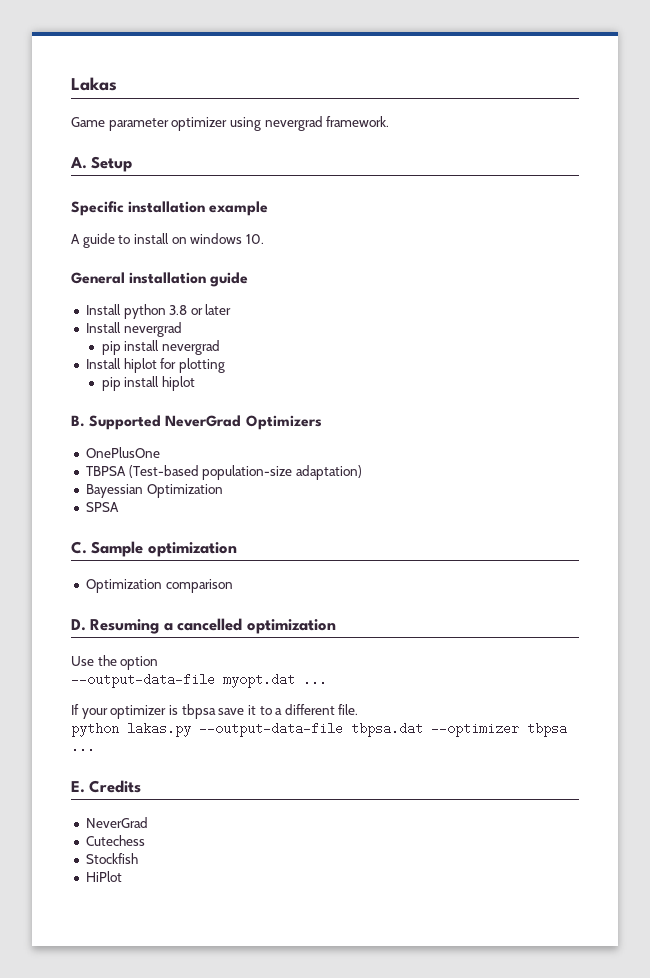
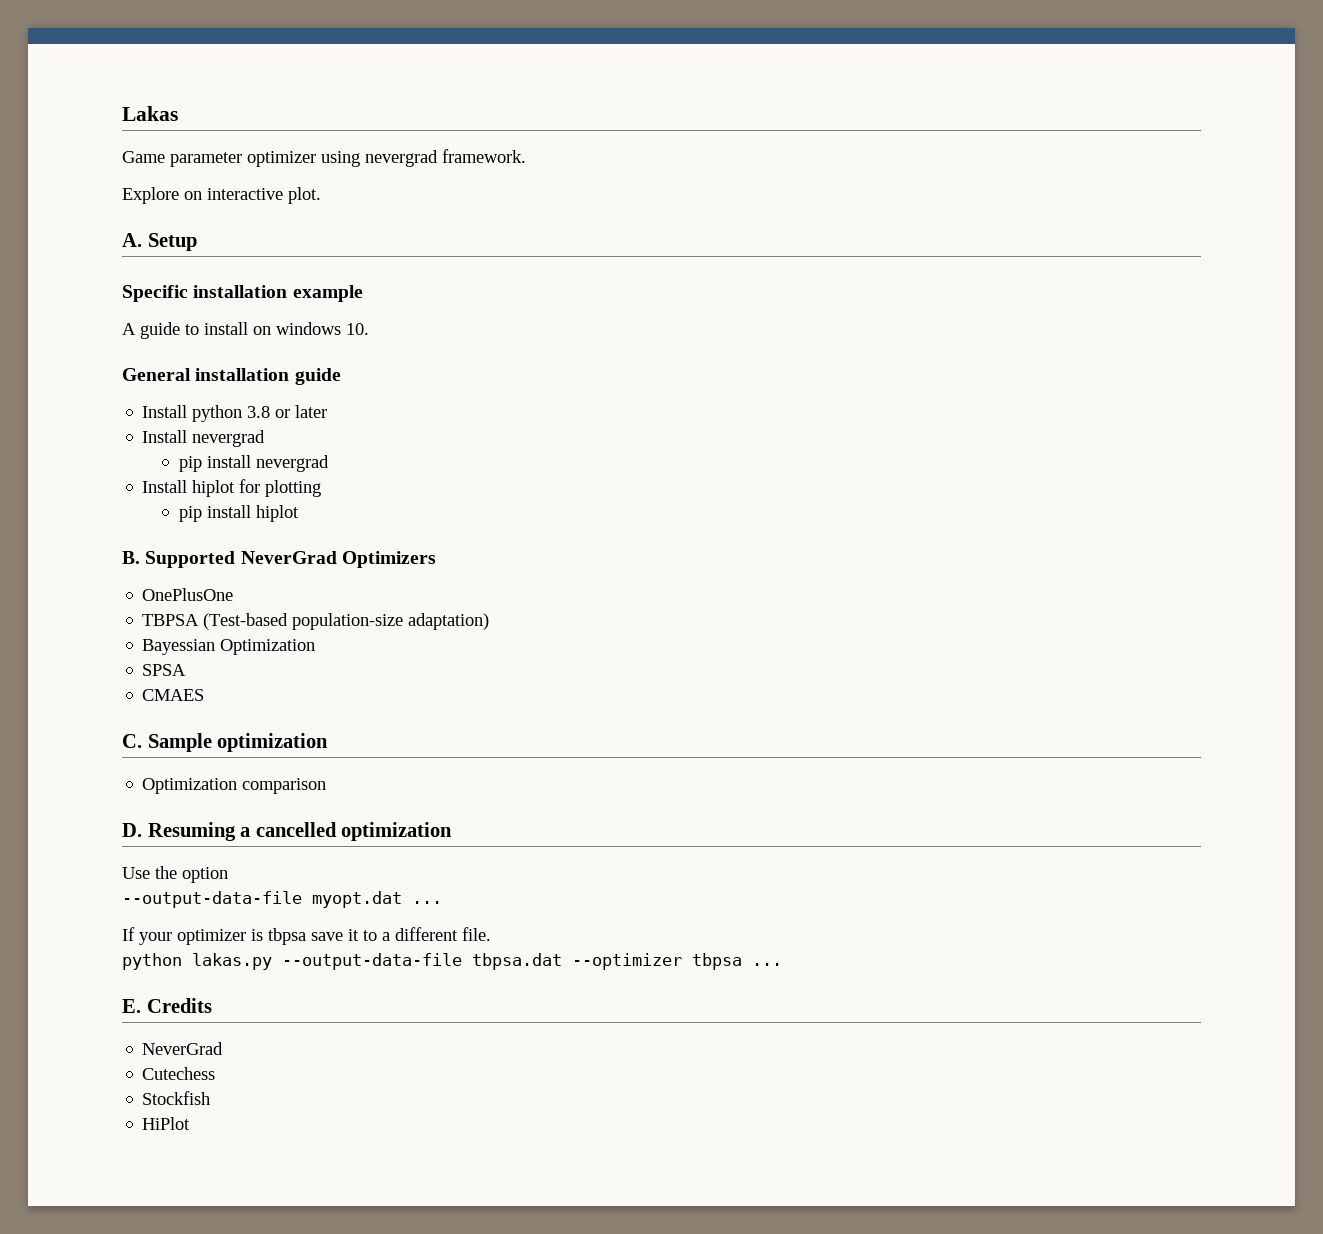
(390, 121) none -> [122,187,321,204] // Explore on interactive plot.
(119, 507) none -> [142,689,205,701] // CMAES

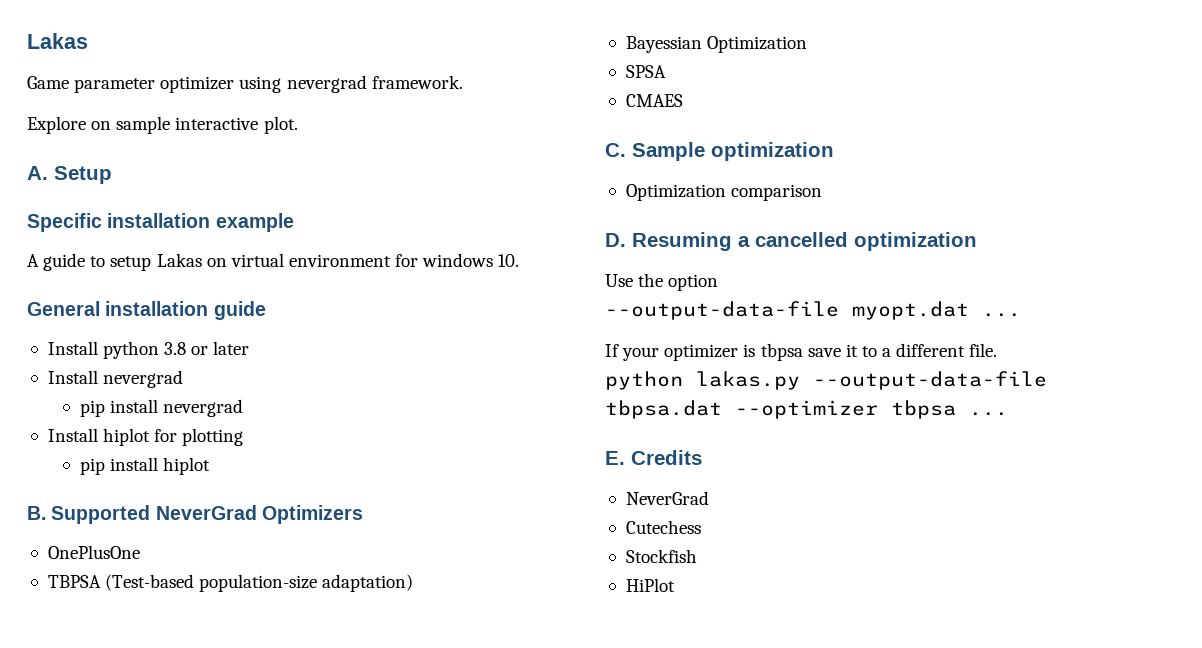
(202, 195) none -> [116,116,171,134] sample
[204,322,271,335] install on -> [110,253,419,271] setup Lakas on virtual environment for

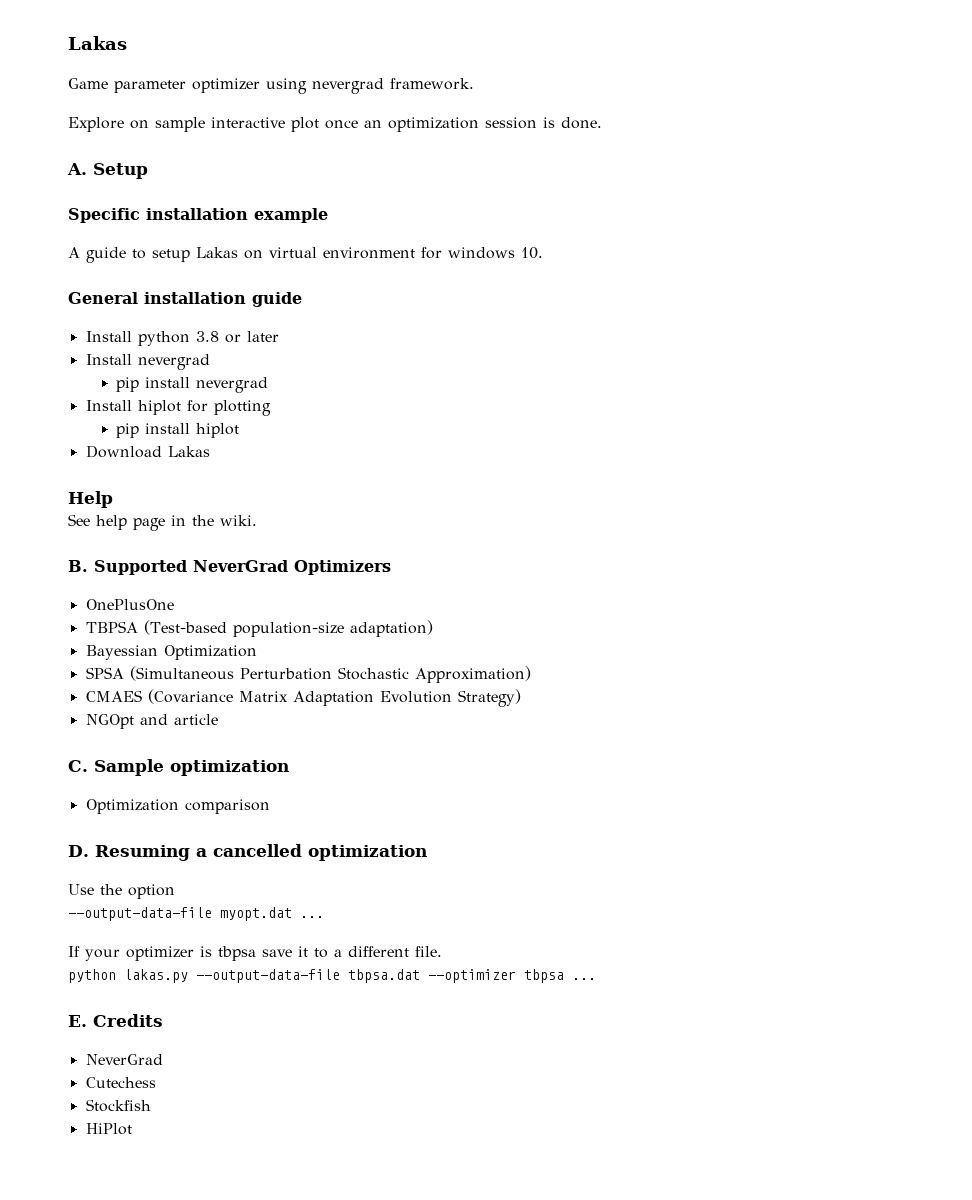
[263,116,298,134] plot. -> [291,117,602,132] plot once an optimization session is done.
(211, 466) none -> [85,445,210,458] [68,491,113,508] [68,514,257,531] // Download Lakas // Help // See help page in the wiki.
[625,94,683,107] // CMAES -> [129,666,531,683] [85,689,521,707] [85,714,218,729] (Simultaneous Perturbation Stochastic Approximation) // CMAES (Covariance Matrix Adaptation Evolution Strategy) // NGOpt and article

